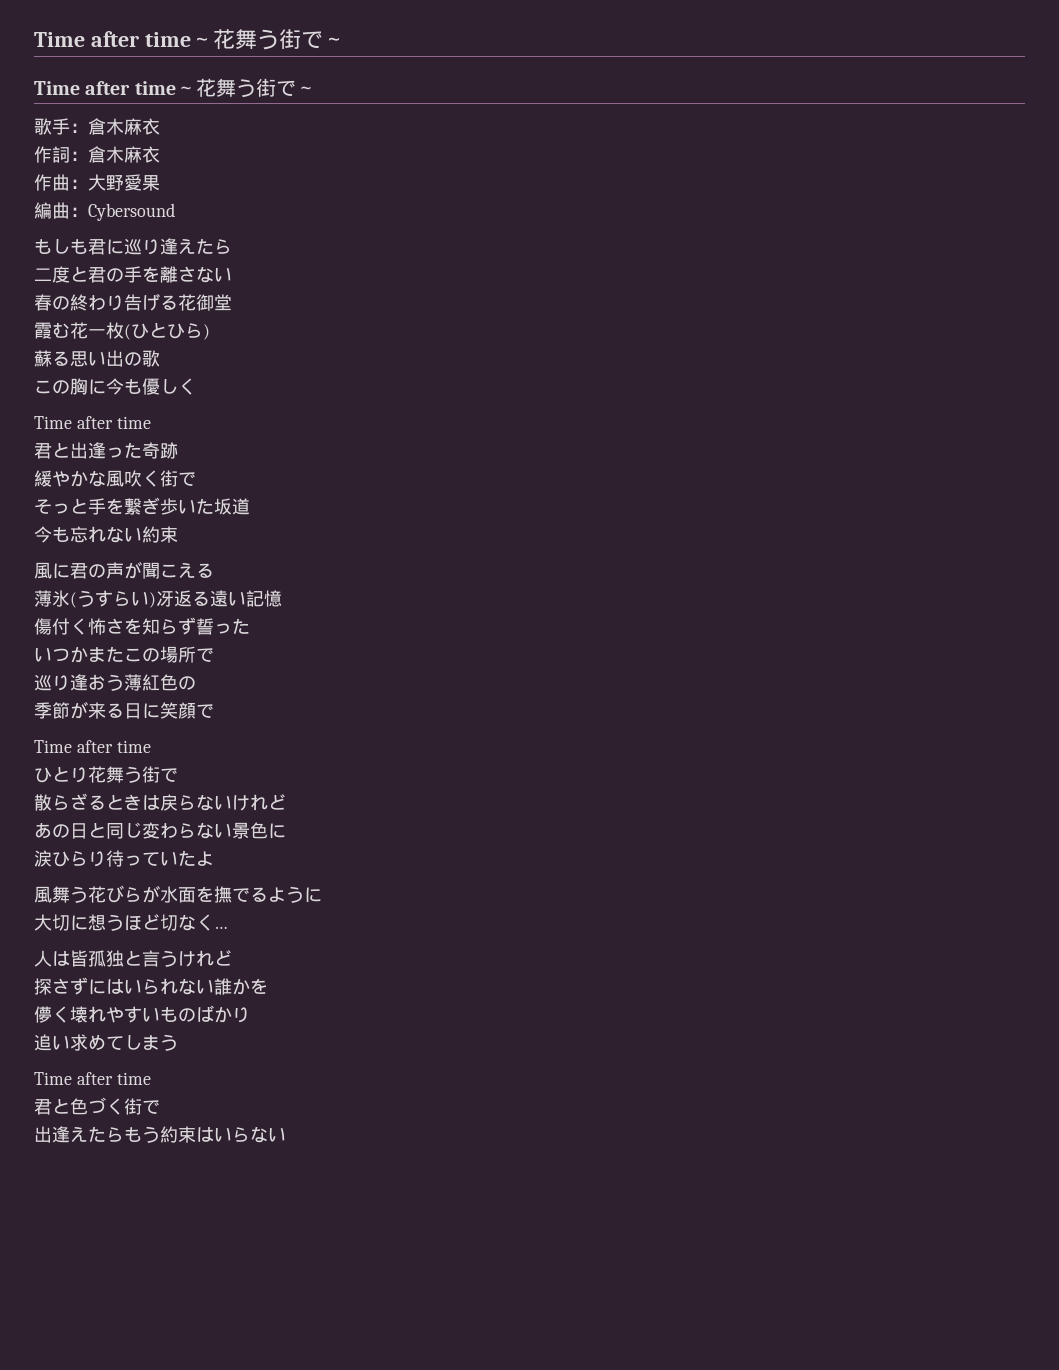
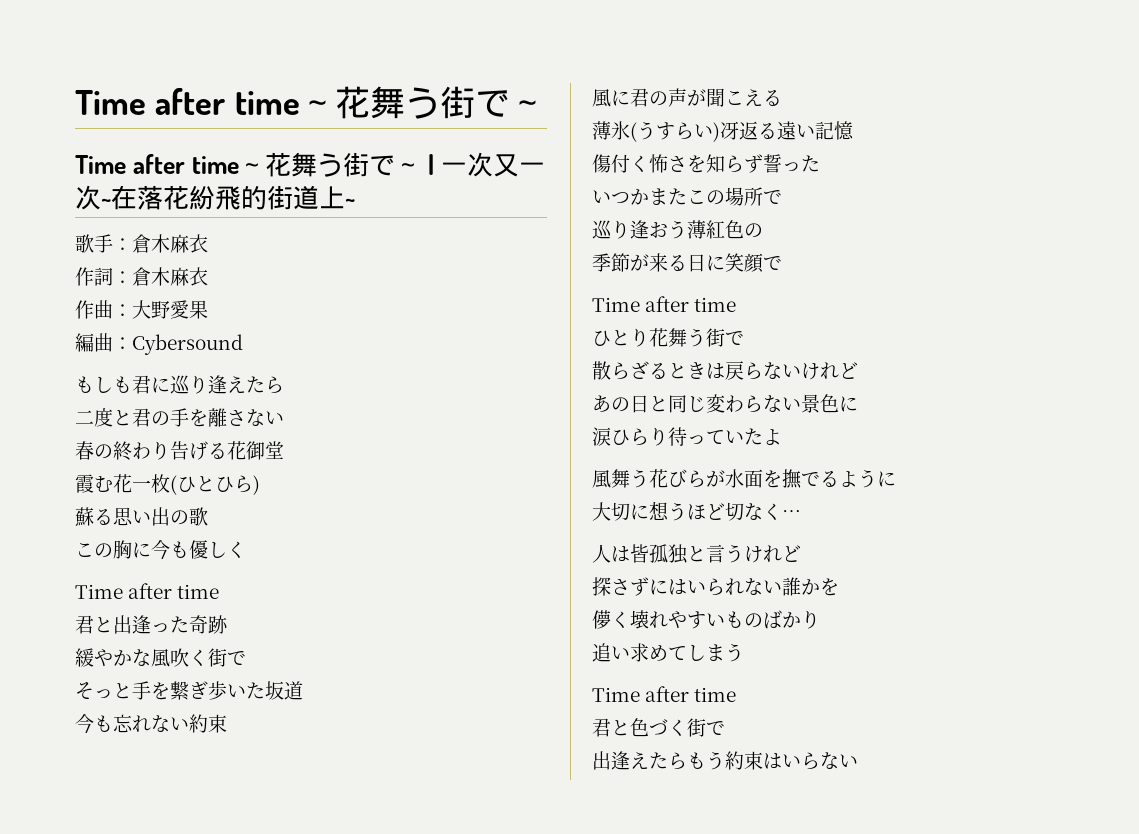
(316, 90) none -> [427,152,545,177] [75,185,355,210] | 一次又一次~在落花紛飛的街道上~

